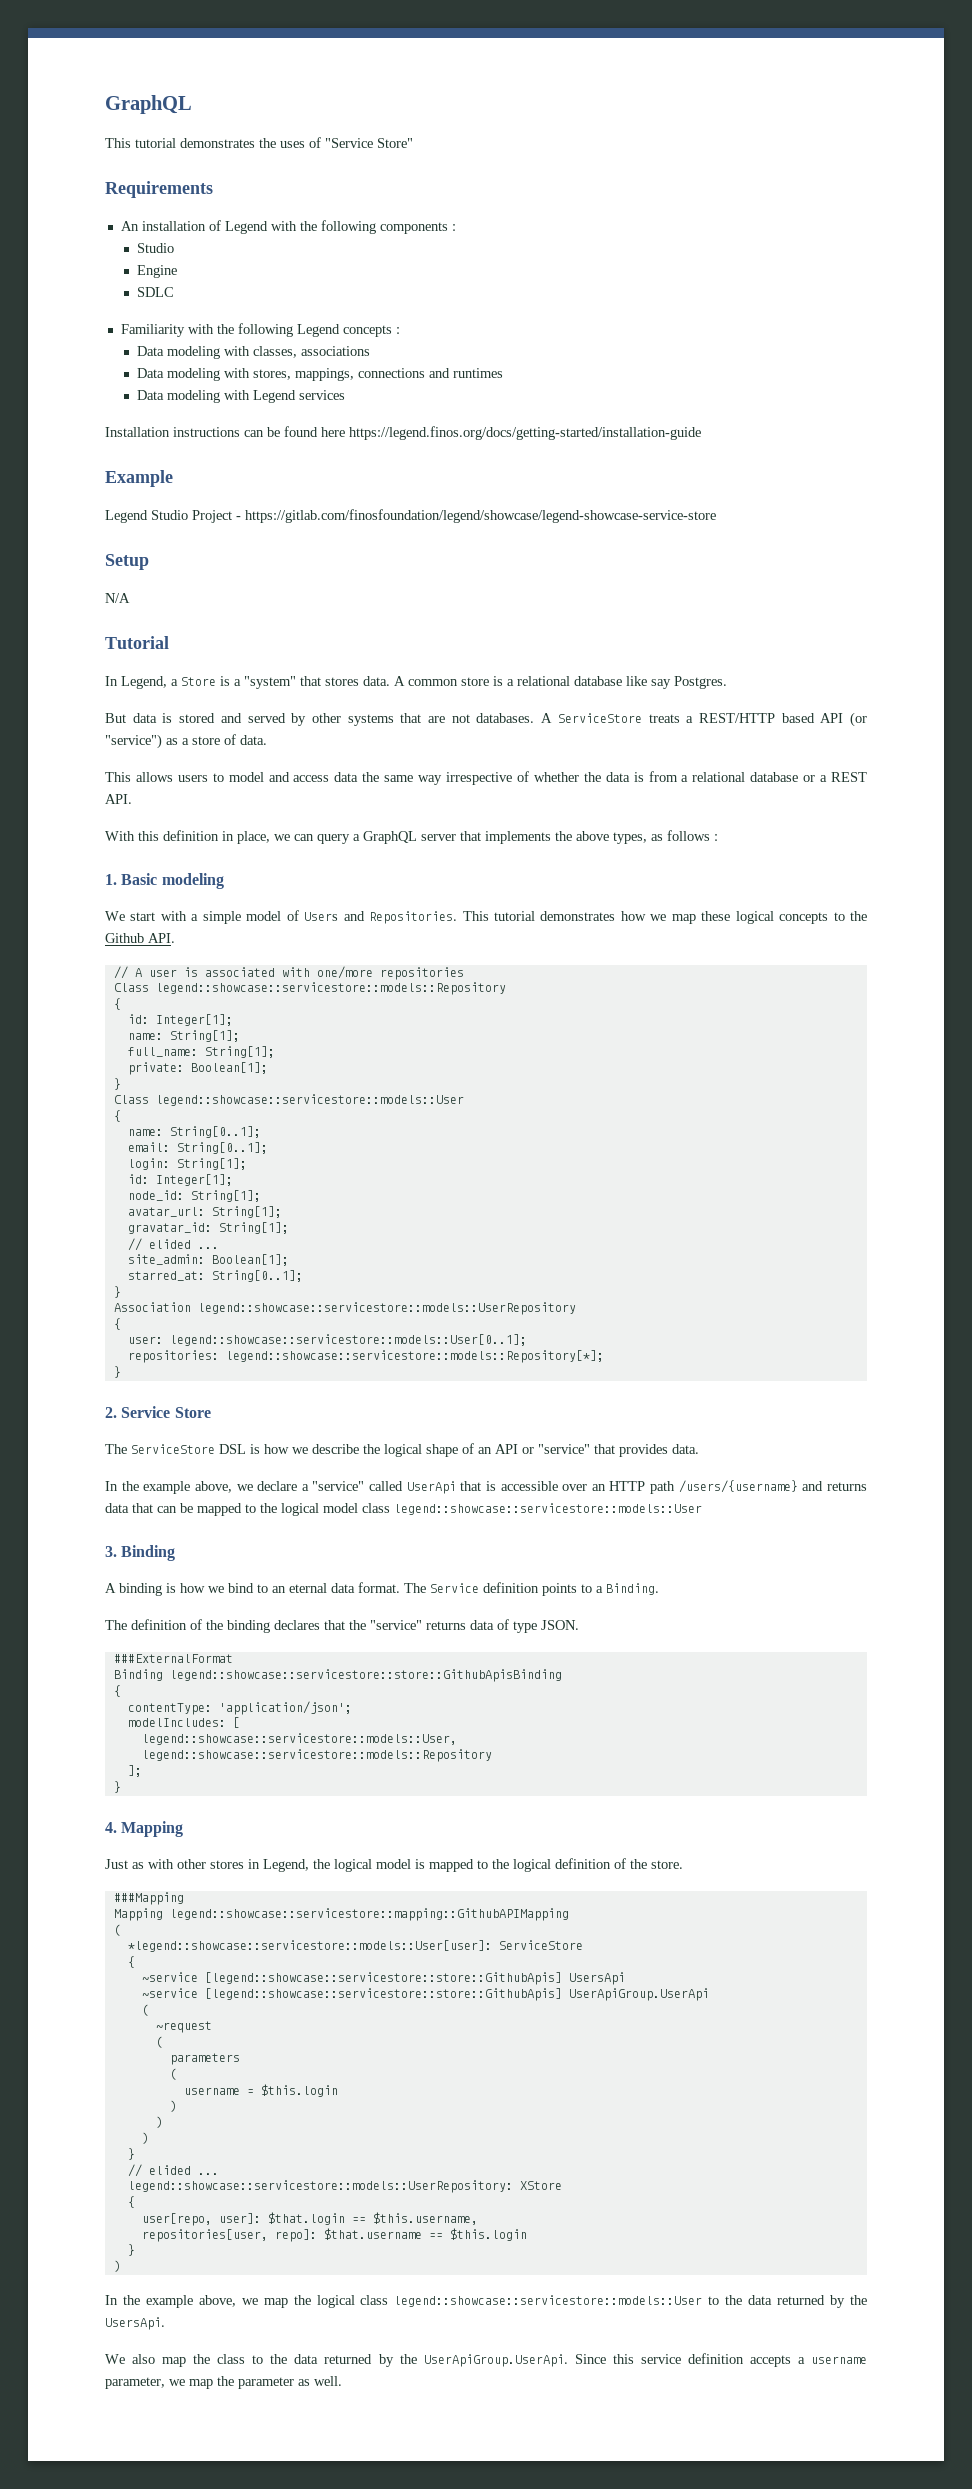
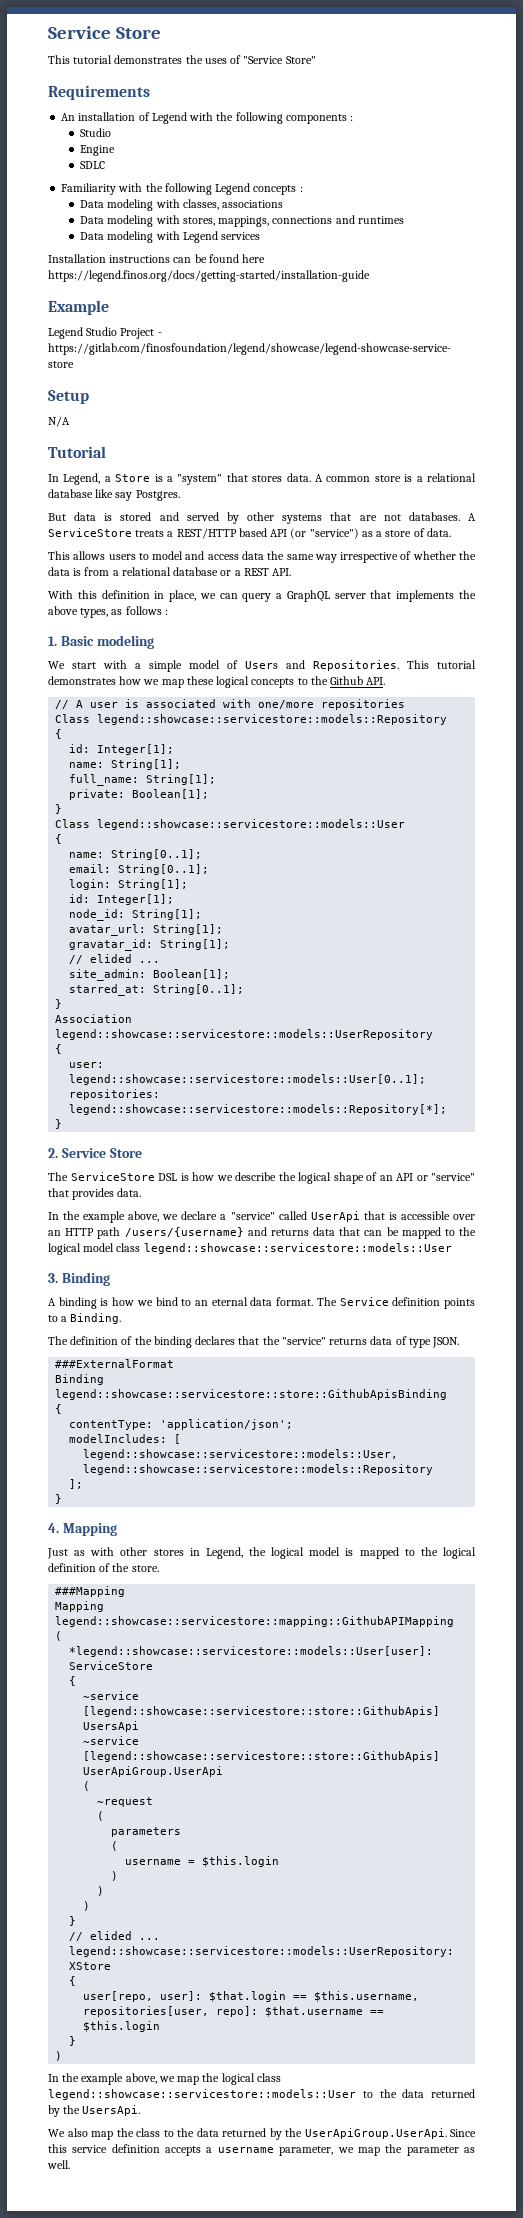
[105,95,192,114] GraphQL -> [48,26,161,39] Service Store

